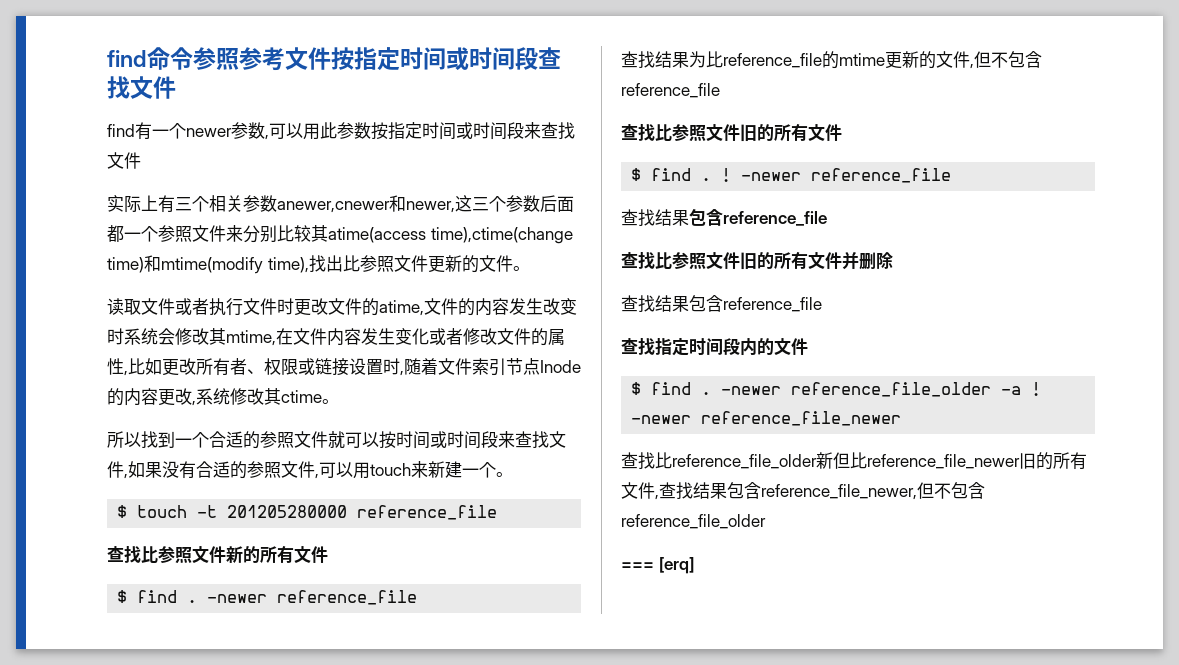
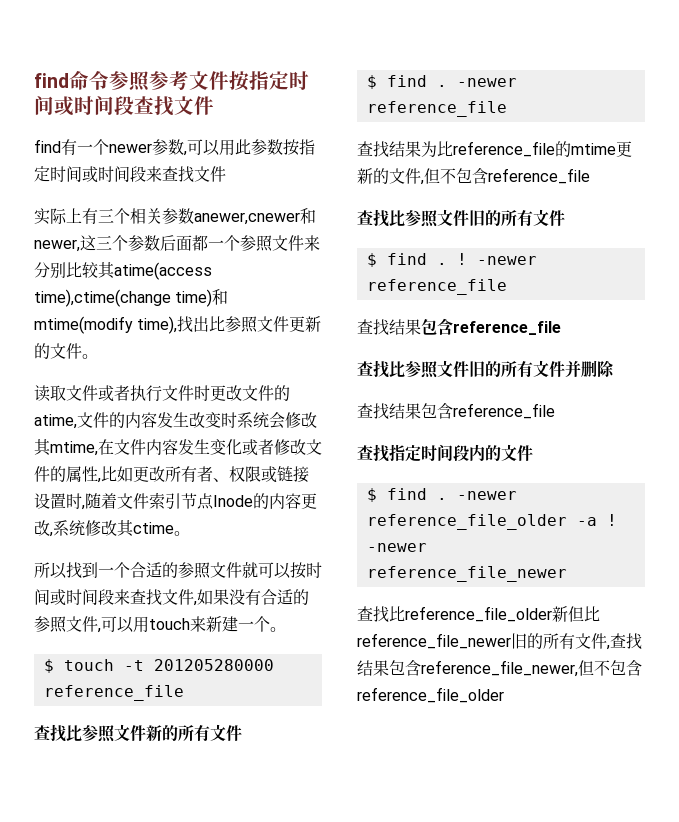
[621,557,694,574] // === [erq] -> (504, 695) none

